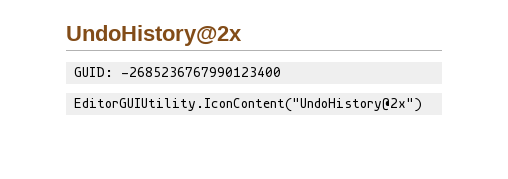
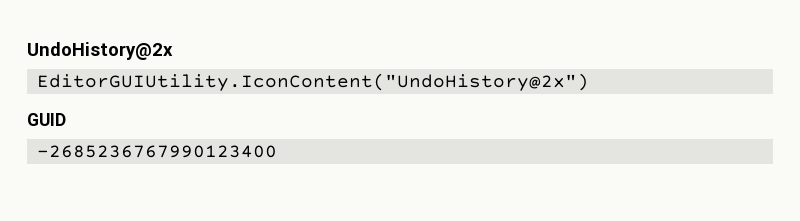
[74,67,114,77] GUID: -> [36,73,589,91] [27,113,66,126] EditorGUIUtility.IconContent("UndoHistory@2x") // GUID //
[74,98,423,112] // EditorGUIUtility.IconContent("UndoHistory@2x") -> (277, 151) none

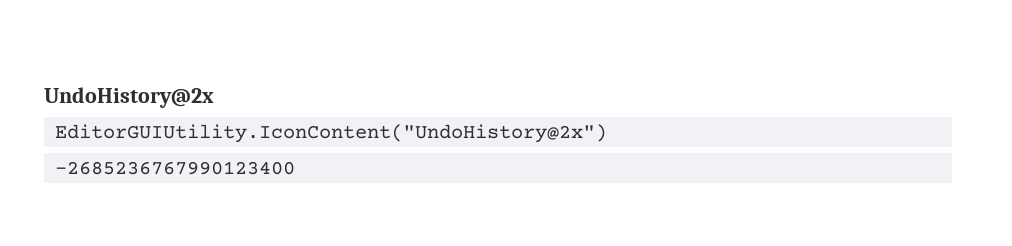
[27,113,66,126] // GUID -> (607, 133) none

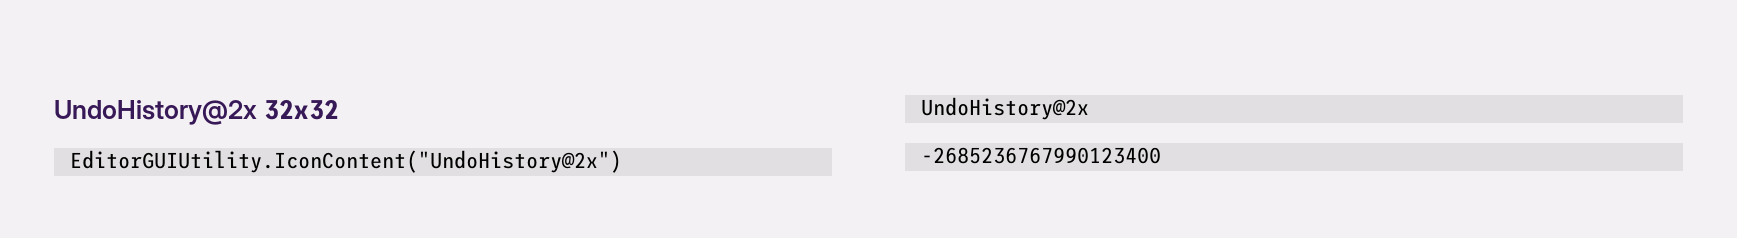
[44,87,214,108] UndoHistory@2x -> [54,99,340,125] UndoHistory@2x 32x32
(607, 133) none -> [920,97,1089,120] // UndoHistory@2x

